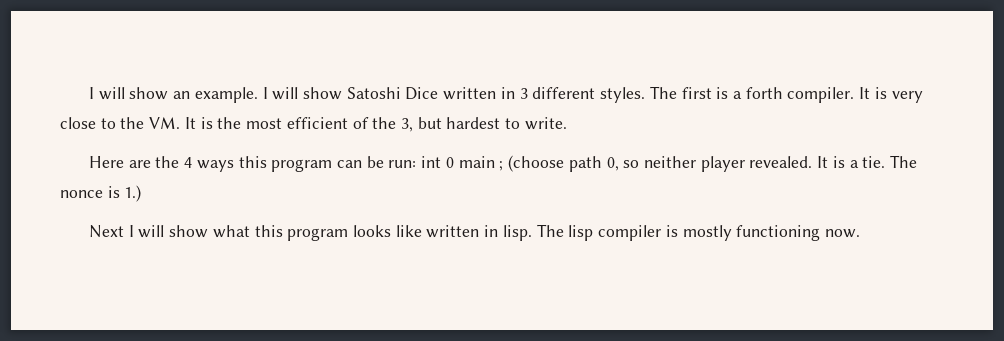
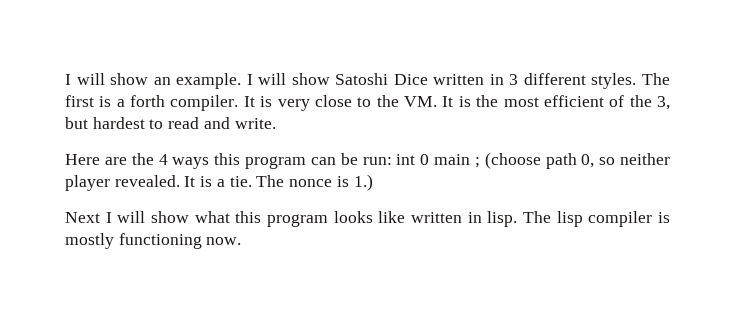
(521, 123) none -> [168,117,230,129] read and

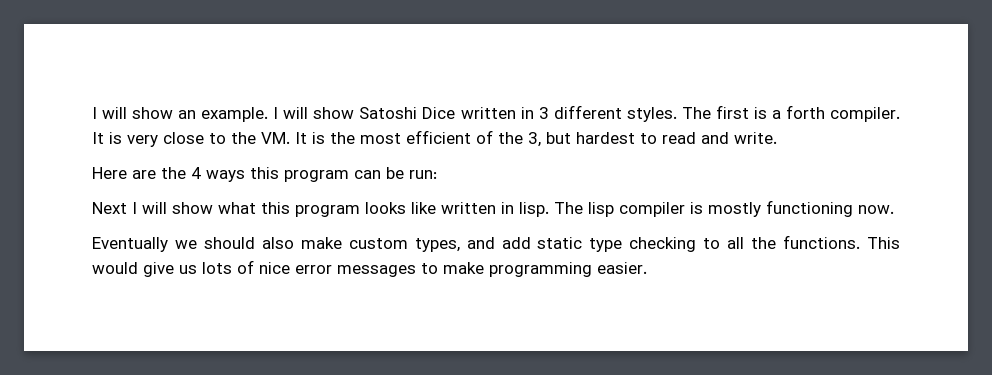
[396,152,670,169] [65,174,373,191] int 0 main ; (choose path 0, so neither player revealed. It is a tie. The nonce is 1.) -> (437, 174) none
(242, 241) none -> [92,235,900,252] [92,260,647,277] // Eventually we should also make custom types, and add static type checking to all the functions. This would give us lots of nice error messages to make programming easier.

